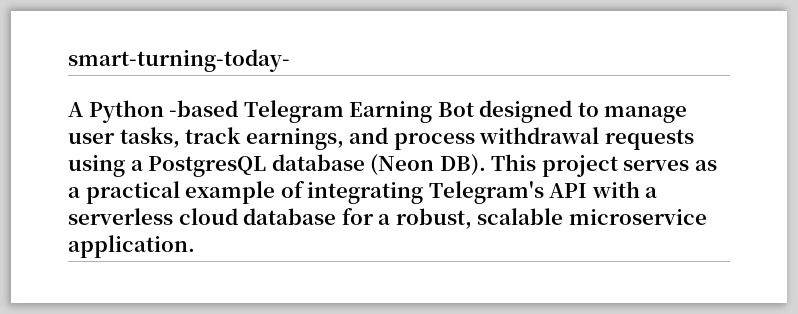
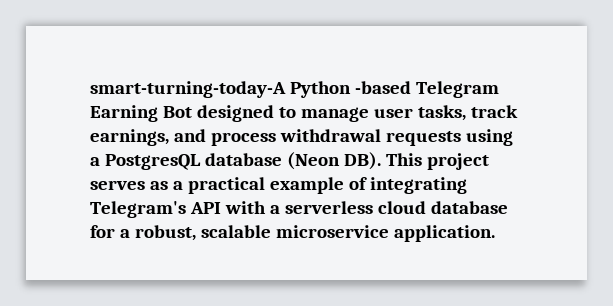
[68,49,290,72] [68,102,84,117] smart-turning-today- // A -> [90,81,286,98] smart-turning-today-A

